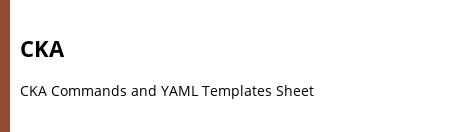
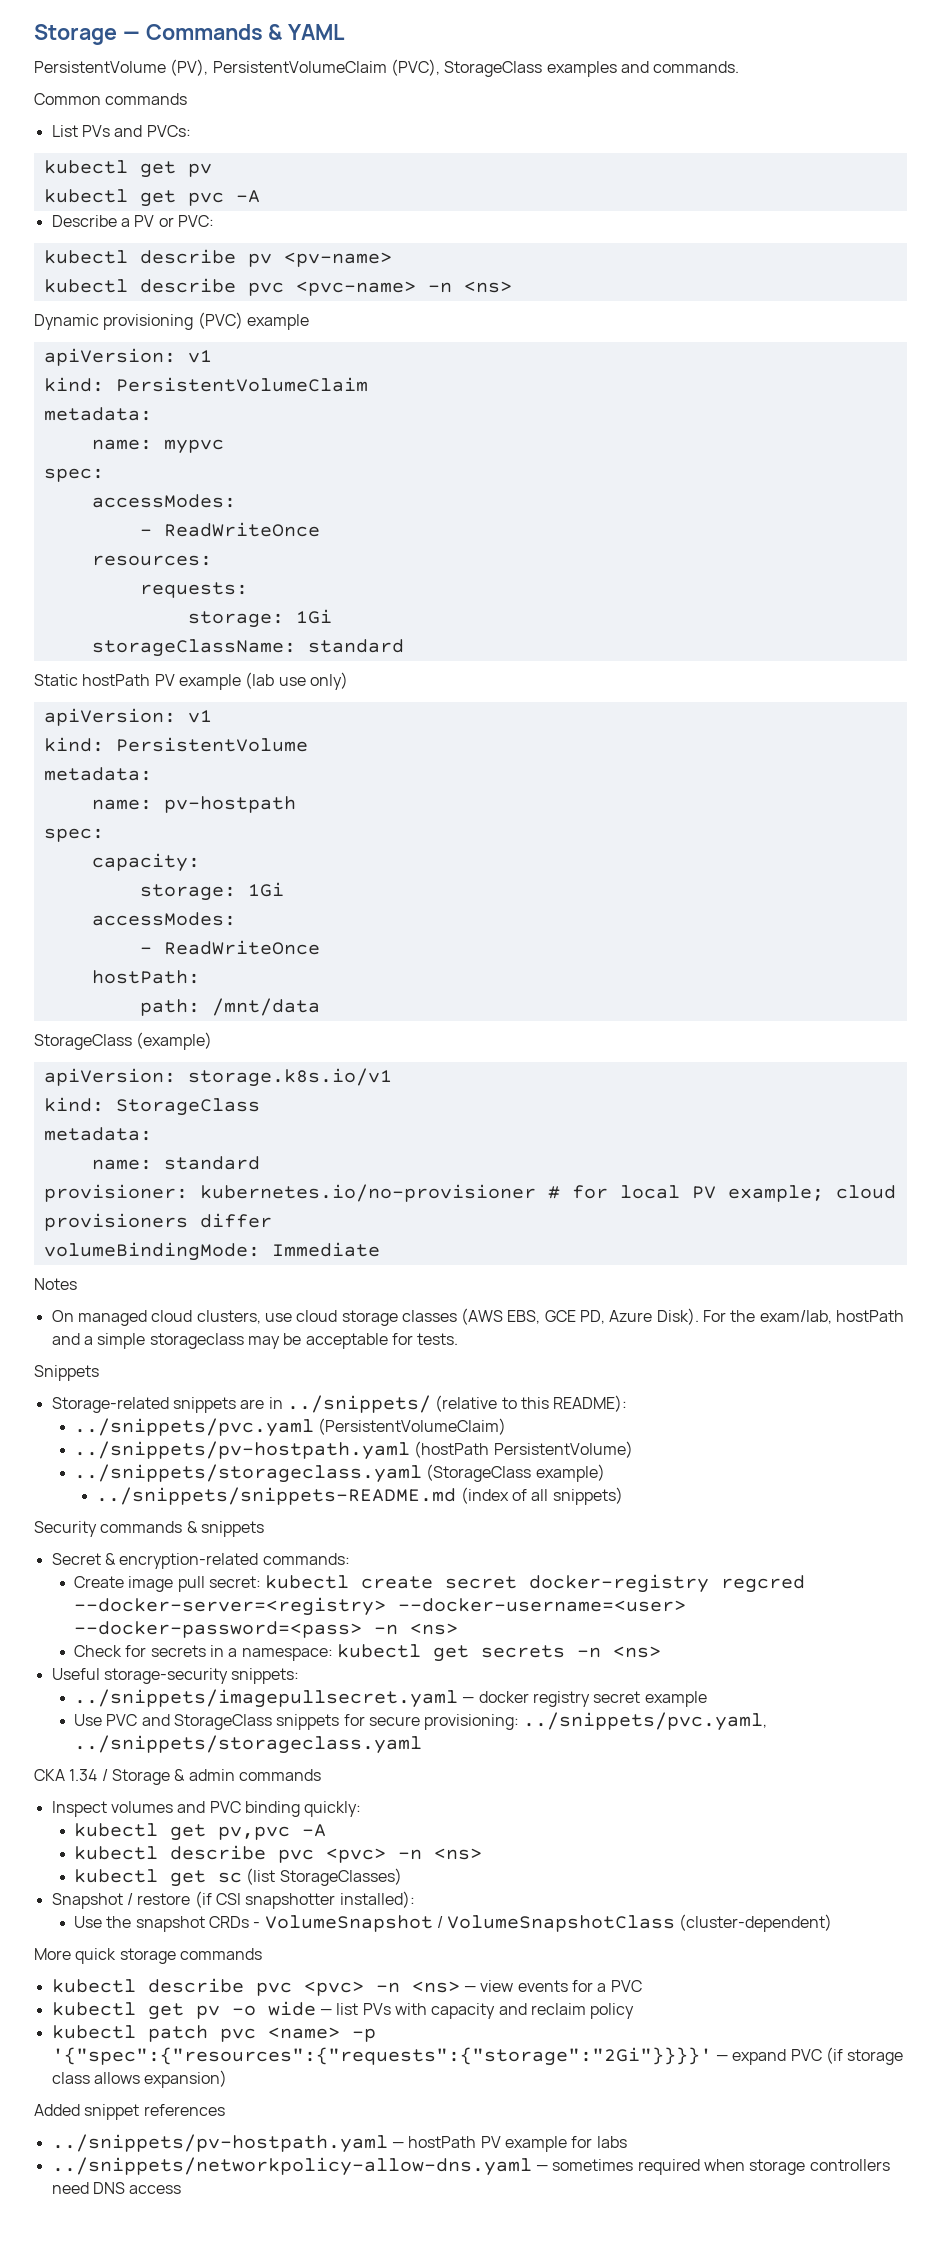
[20,41,65,57] [20,85,314,99] CKA // CKA Commands and YAML Templates Sheet -> [34,24,346,45] [34,59,740,77] [34,93,188,105] [51,125,191,137] [43,160,212,178] [43,189,260,207] [51,215,214,227] [43,249,392,267] [43,278,512,296] [34,312,309,330] [43,348,212,366] [43,377,368,392] [43,407,152,421] [91,439,224,454] [43,468,104,482] [91,494,236,508] [139,522,320,537] [91,555,212,566] [139,582,248,598] [187,609,332,628] [91,639,404,657] [34,672,348,690] [43,708,212,726] [43,737,308,752] [43,767,152,781] [91,796,296,813] [43,828,104,842] [91,853,200,872] [139,882,284,901] [91,912,236,926] [139,940,320,955] [91,970,200,984] [139,998,320,1016] [34,1032,213,1050] [43,1068,392,1087] [43,1097,260,1116] [43,1127,152,1141] [91,1156,260,1170] [43,1184,896,1202] [43,1213,272,1231] [43,1242,380,1261] [34,1278,77,1290] [51,1308,905,1326] [51,1333,459,1349] [34,1365,99,1381] [51,1395,628,1413] [73,1418,507,1437] [73,1441,633,1460] [73,1464,605,1483] [96,1487,623,1505] [34,1521,264,1537] [51,1553,350,1569] [73,1574,806,1593] [73,1597,686,1616] [73,1621,458,1638] [73,1644,661,1662] [51,1668,300,1684] [73,1689,707,1708] [73,1712,768,1731] [73,1735,422,1754] [34,1769,321,1785] [51,1801,362,1817] [73,1823,326,1841] [73,1845,482,1863] [73,1868,402,1887] [51,1891,415,1909] [73,1914,833,1932] [34,1948,262,1964] [51,1978,642,1996] [51,2001,635,2020] [51,2025,376,2042] [51,2047,904,2066] [51,2070,228,2088] [34,2104,225,2120] [51,2134,627,2153] [51,2157,890,2176] [51,2182,182,2194] Storage — Commands & YAML // PersistentVolume (PV), PersistentVolumeClaim (PVC), StorageClass examples and commands. // Common commands // List PVs and PVCs: // kubectl get pv // kubectl get pvc -A // Describe a PV or PVC: // kubectl describe pv <pv-name> // kubectl describe pvc <pvc-name> -n <ns> // Dynamic provisioning (PVC) example // apiVersion: v1 // kind: PersistentVolumeClaim // metadata: // name: mypvc // spec: // accessModes: // - ReadWriteOnce // resources: // requests: // storage: 1Gi // storageClassName: standard // Static hostPath PV example (lab use only) // apiVersion: v1 // kind: PersistentVolume // metadata: // name: pv-hostpath // spec: // capacity: // storage: 1Gi // accessModes: // - ReadWriteOnce // hostPath: // path: /mnt/data // StorageClass (example) // apiVersion: storage.k8s.io/v1 // kind: StorageClass // metadata: // name: standard // provisioner: kubernetes.io/no-provisioner # for local PV example; cloud provisioners differ // volumeBindingMode: Immediate // Notes // On managed cloud clusters, use cloud storage classes (AWS EBS, GCE PD, Azure Disk). For the exam/lab, hostPath and a simple storageclass may be acceptable for tests. // Snippets // Storage-related snippets are in ../snippets/ (relative to this README): // ../snippets/pvc.yaml (PersistentVolumeClaim) // ../snippets/pv-hostpath.yaml (hostPath PersistentVolume) // ../snippets/storageclass.yaml (StorageClass example) // ../snippets/snippets-README.md (index of all snippets) // Security commands & snippets // Secret & encryption-related commands: // Create image pull secret: kubectl create secret docker-registry regcred --docker-server=<registry> --docker-username=<user> --docker-password=<pass> -n <ns> // Check for secrets in a namespace: kubectl get secrets -n <ns> // Useful storage-security snippets: // ../snippets/imagepullsecret.yaml — docker registry secret example // Use PVC and StorageClass snippets for secure provisioning: ../snippets/pvc.yaml, ../snippets/storageclass.yaml // CKA 1.34 / Storage & admin commands // Inspect volumes and PVC binding quickly: // kubectl get pv,pvc -A // kubectl describe pvc <pvc> -n <ns> // kubectl get sc (list StorageClasses) // Snapshot / restore (if CSI snapshotter installed): // Use the snapshot CRDs - VolumeSnapshot / VolumeSnapshotClass (cluster-dependent) // More quick storage commands // kubectl describe pvc <pvc> -n <ns> — view events for a PVC // kubectl get pv -o wide — list PVs with capacity and reclaim policy // kubectl patch pvc <name> -p '{"spec":{"resources":{"requests":{"storage":"2Gi"}}}}' — expand PVC (if storage class allows expansion) // Added snippet references // ../snippets/pv-hostpath.yaml — hostPath PV example for labs // ../snippets/networkpolicy-allow-dns.yaml — sometimes required when storage controllers need DNS access

